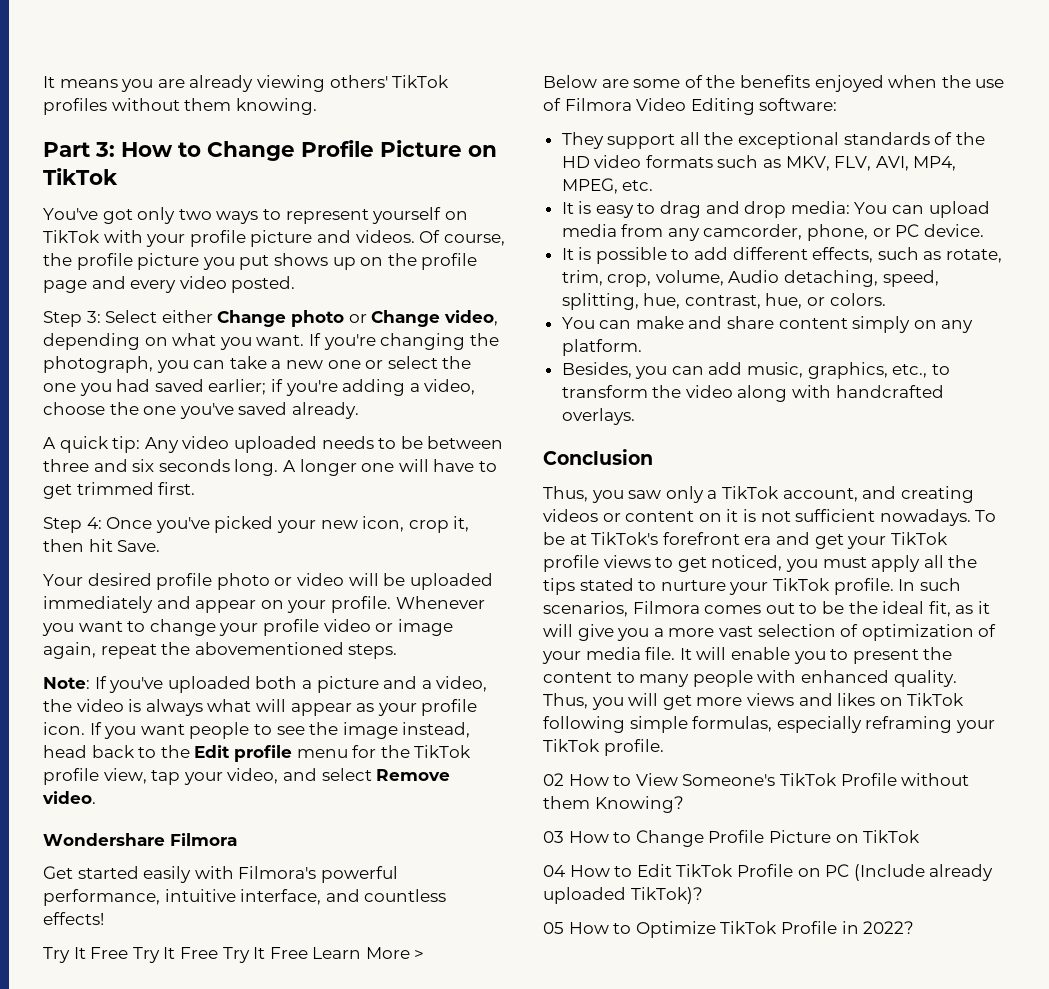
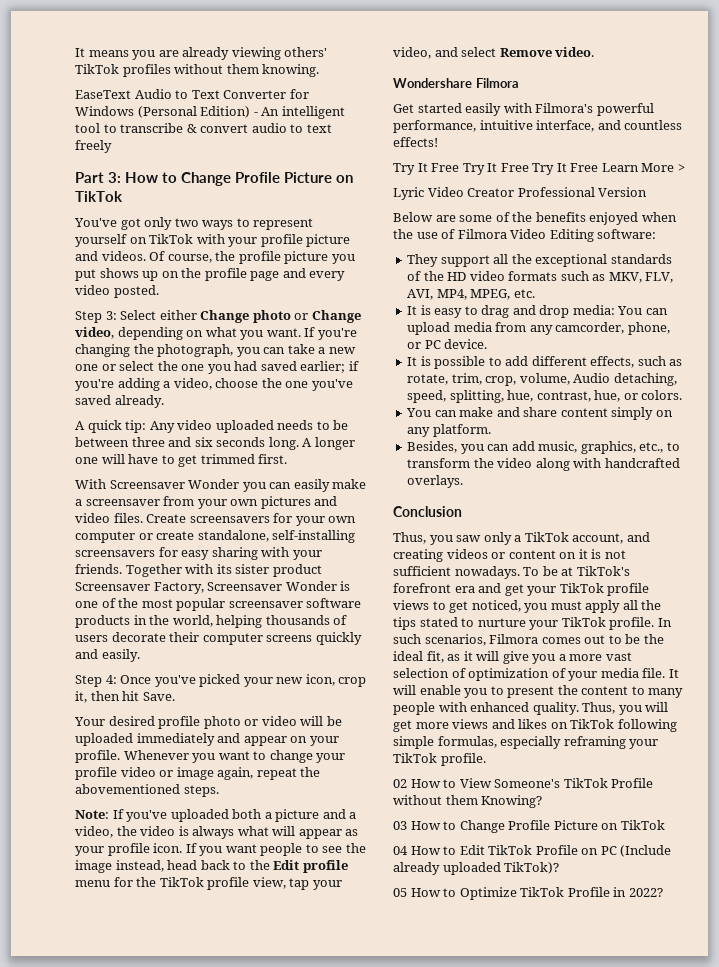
(317, 106) none -> [75,89,309,99] [75,106,345,119] [75,123,332,133] [75,140,112,153] // EaseText Audio to Text Converter for Windows (Personal Edition) - An intelligent tool to transcribe & convert audio to text freely
(196, 488) none -> [75,479,367,492] [75,496,338,509] [75,513,357,526] [75,530,356,543] [75,547,322,560] [75,564,322,577] [75,581,351,594] [75,598,362,611] [75,615,348,628] [75,632,362,645] [75,649,140,662] // With Screensaver Wonder you can easily make a screensaver from your own pictures and video files. Create screensavers for your own computer or create standalone, self-installing screensavers for easy sharing with your friends. Together with its sister product Screensaver Factory, Screensaver Wonder is one of the most popular screensaver software products in the world, helping thousands of users decorate their computer screens quickly and easily.
(425, 954) none -> [393,187,648,200] // Lyric Video Creator Professional Version

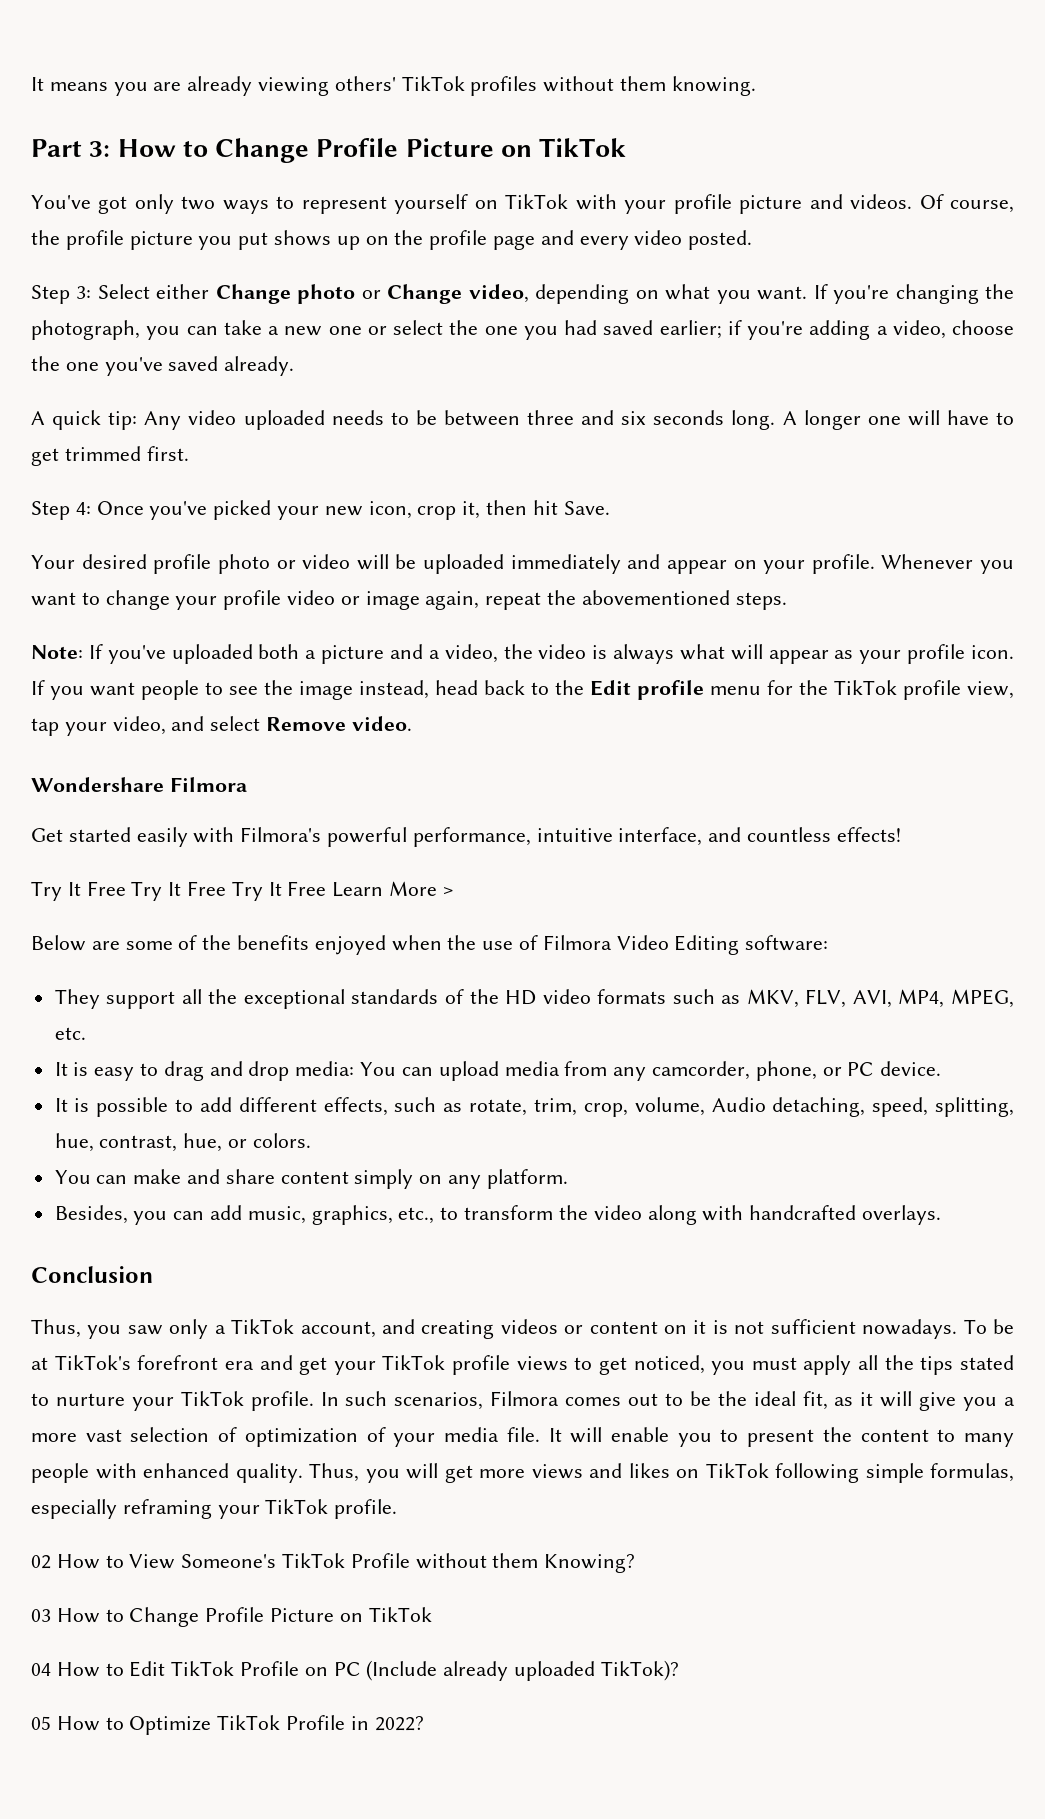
[75,89,309,99] [75,106,345,119] [75,123,332,133] [75,140,112,153] // EaseText Audio to Text Converter for Windows (Personal Edition) - An intelligent tool to transcribe & convert audio to text freely -> (756, 86) none
[75,479,367,492] [75,496,338,509] [75,513,357,526] [75,530,356,543] [75,547,322,560] [75,564,322,577] [75,581,351,594] [75,598,362,611] [75,615,348,628] [75,632,362,645] [75,649,140,662] // With Screensaver Wonder you can easily make a screensaver from your own pictures and video files. Create screensavers for your own computer or create standalone, self-installing screensavers for easy sharing with your friends. Together with its sister product Screensaver Factory, Screensaver Wonder is one of the most popular screensaver software products in the world, helping thousands of users decorate their computer screens quickly and easily. -> (189, 453) none
[393,187,648,200] // Lyric Video Creator Professional Version -> (453, 891) none

